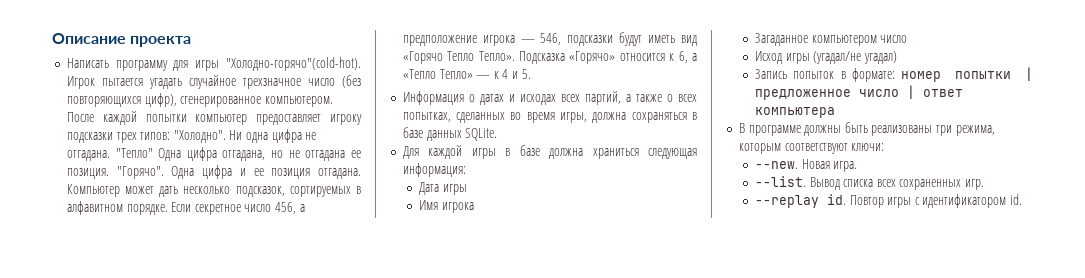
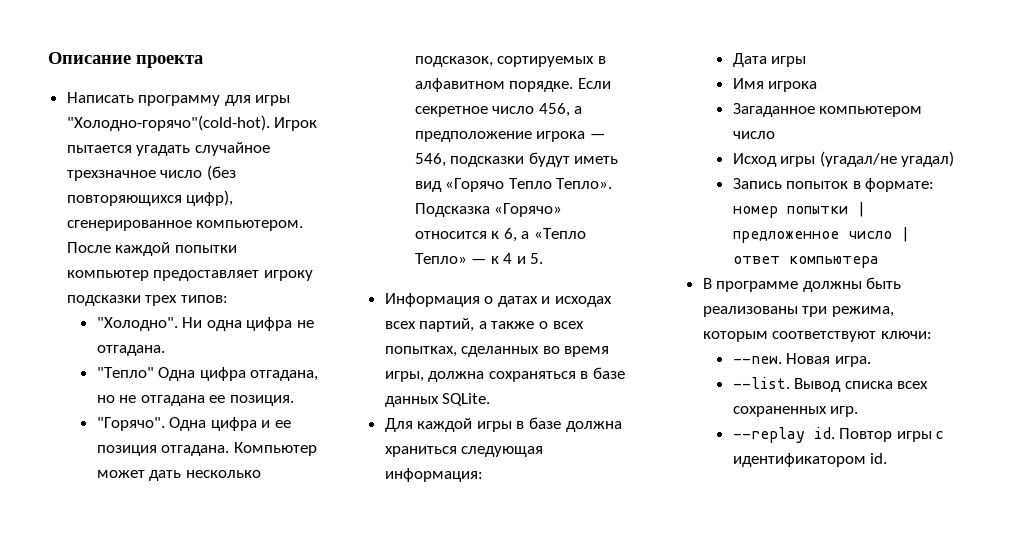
(171, 136) none -> (228, 299) //
(110, 155) none -> (165, 350) //
(109, 173) none -> (294, 400) //

